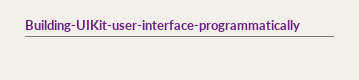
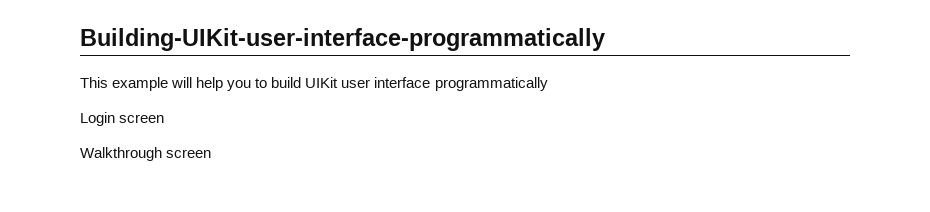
(300, 26) none -> [80,77,548,91] [80,112,165,126] [80,147,212,161] // This example will help you to build UIKit user interface programmatically // Login screen // Walkthrough screen

